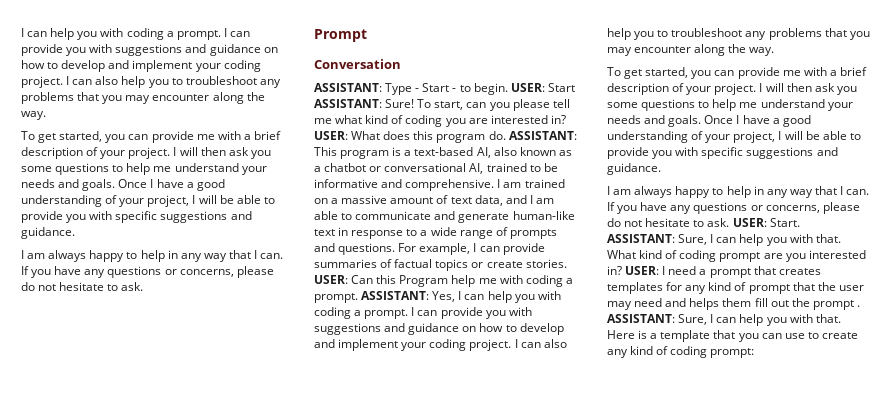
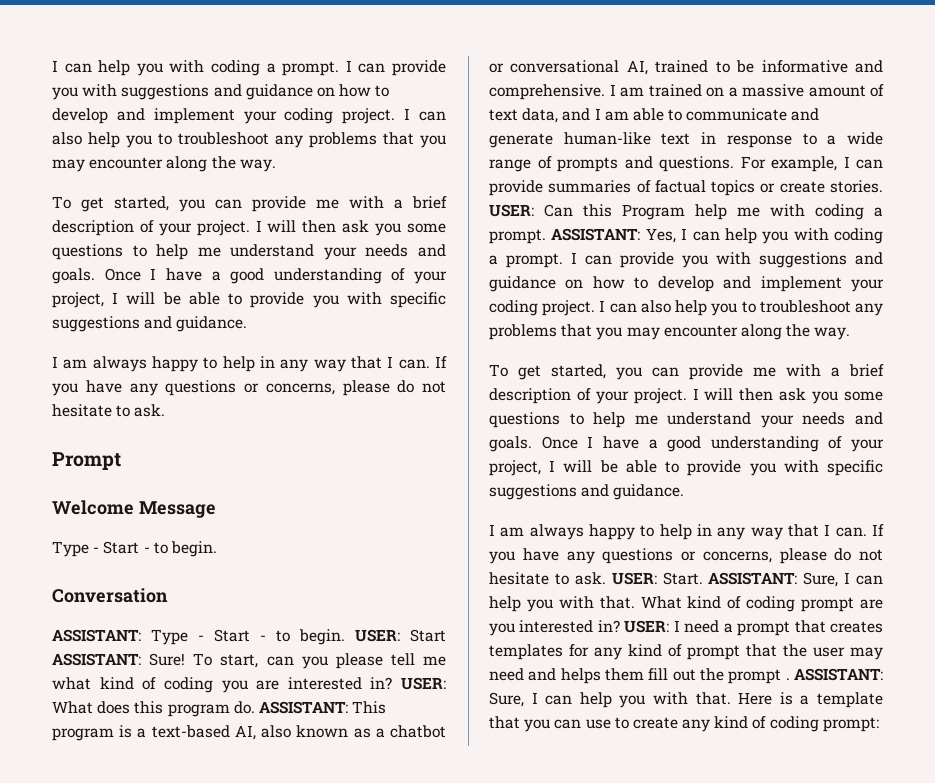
(367, 35) none -> [52,500,216,518] [52,541,217,557] // Welcome Message // Type - Start - to begin.

